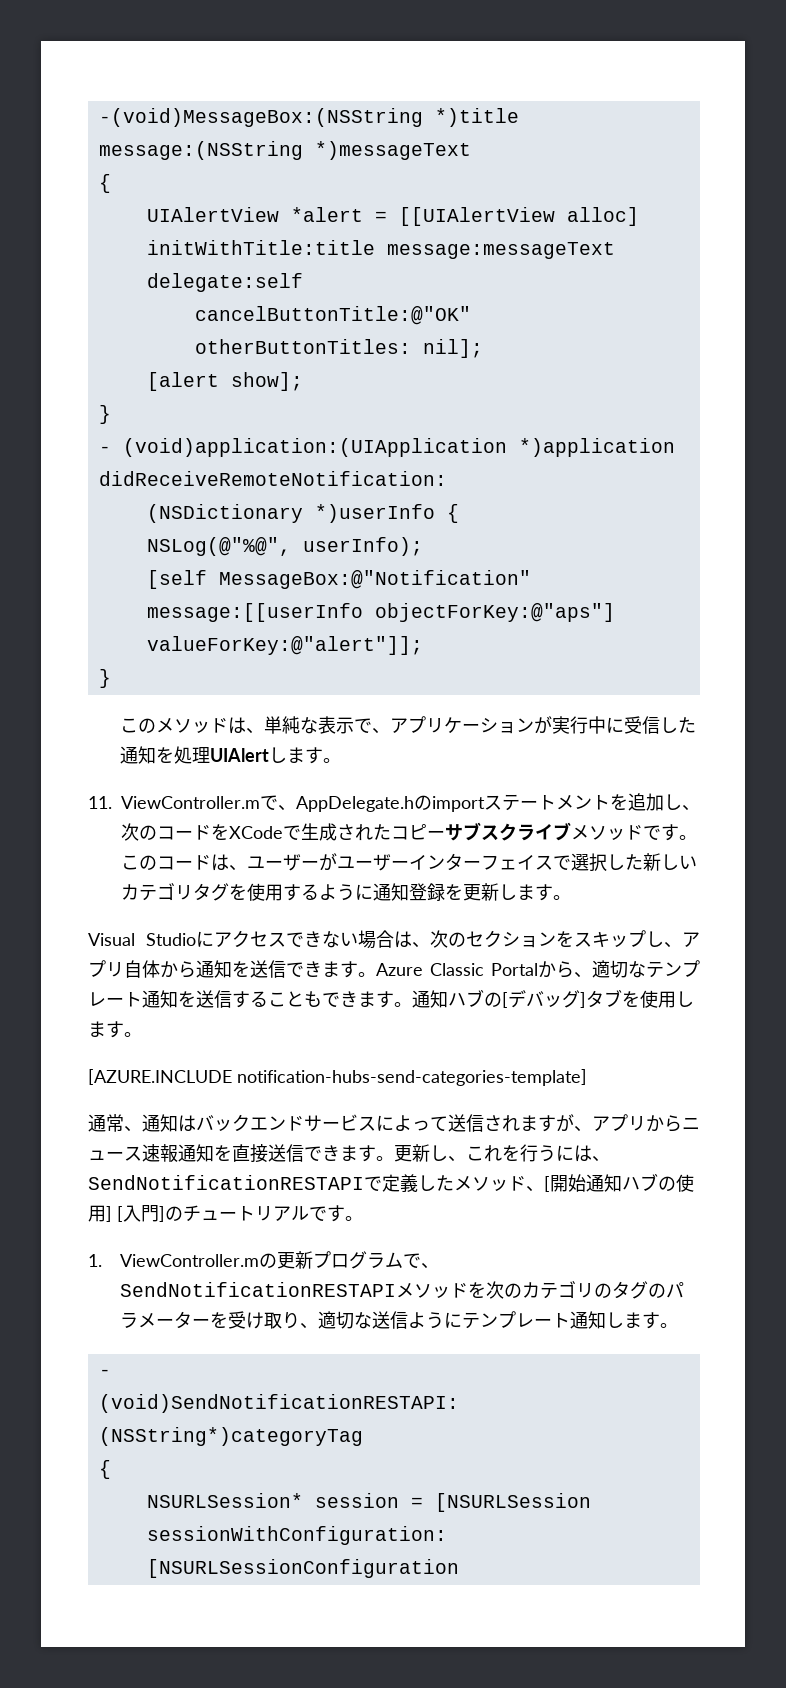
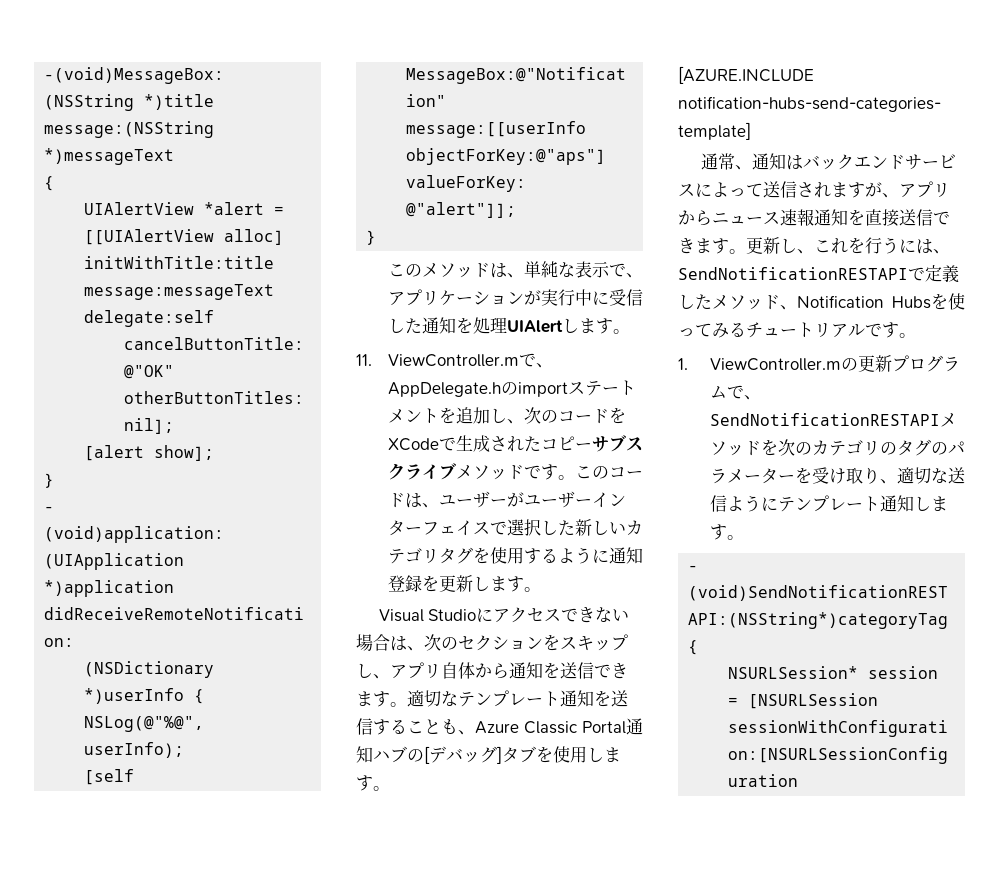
[376,961,592,978] Azure Classic Portalから、 -> (407, 704) none
[322,991,412,1008] できます。 -> [458,721,626,735] 、Azure Classic Portal
[544,1173,694,1192] [88,1205,183,1222] [開始通知ハブの使用] [入門]の -> [797,293,965,310] [678,322,746,338] Notification Hubsを使ってみる

